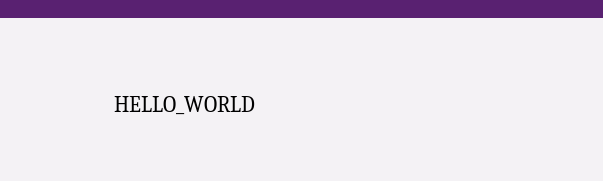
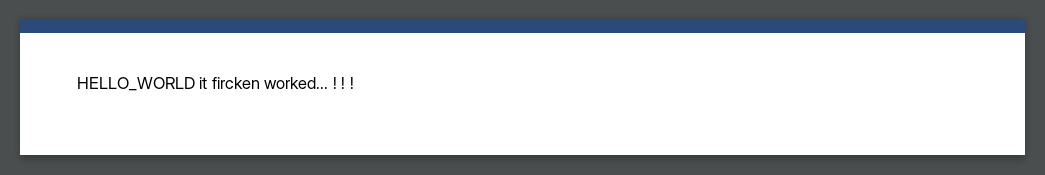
(255, 105) none -> [199,77,354,89] it fircken worked... ! ! !

